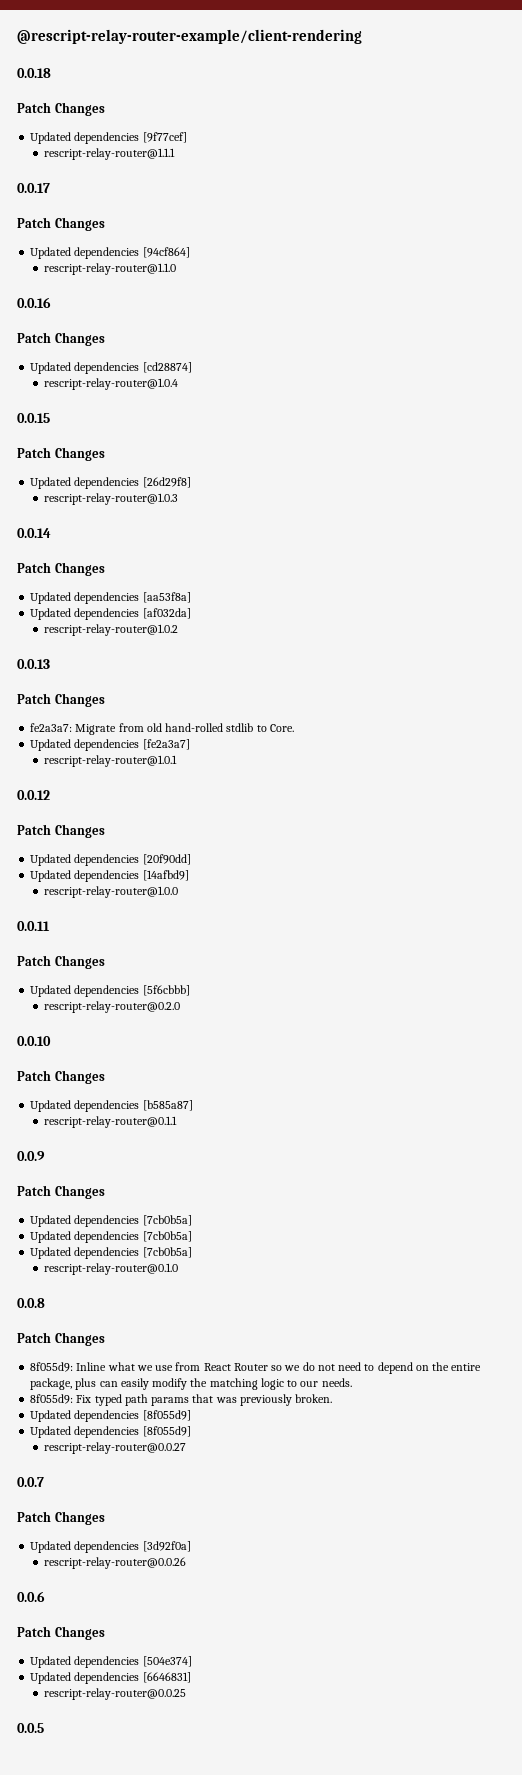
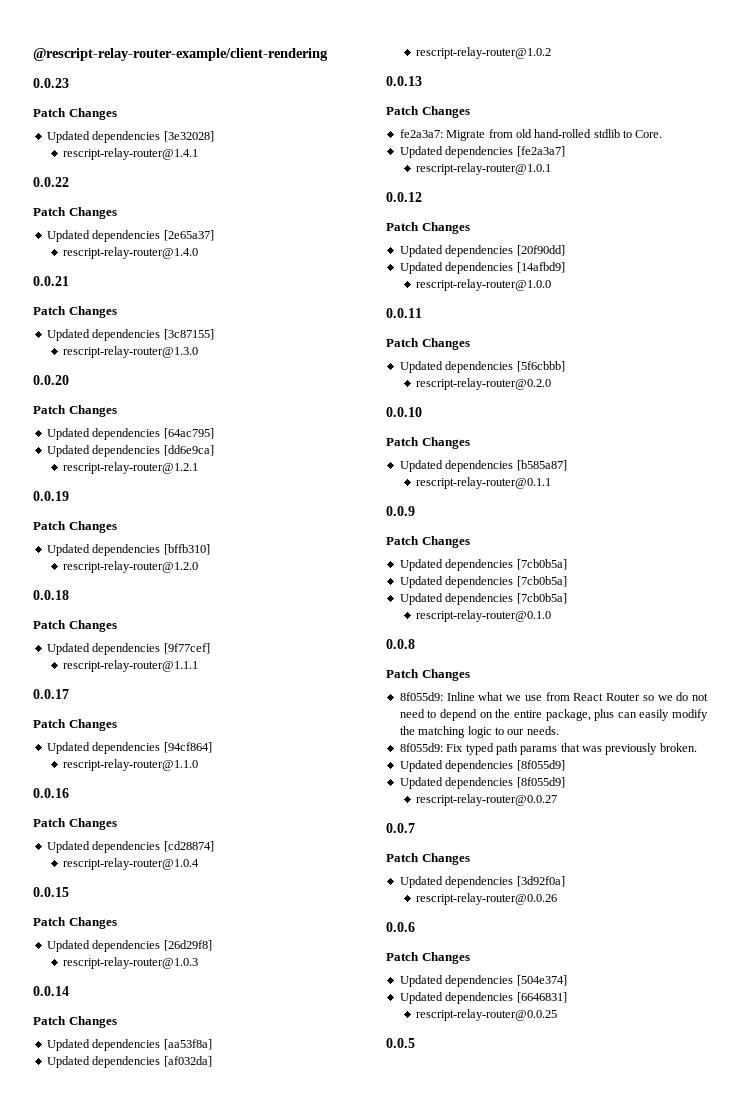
(362, 36) none -> [33,78,69,88] [33,108,117,120] [46,131,214,143] [62,148,198,160] [33,177,69,187] [33,207,117,219] [46,230,214,242] [62,247,198,259] [33,276,69,286] [33,306,117,318] [46,329,214,341] [62,346,198,358] [33,375,69,385] [33,405,117,417] [46,428,214,440] [46,445,214,457] [62,462,198,474] [33,491,69,501] [33,521,117,533] [46,544,210,556] [62,561,198,573] // 0.0.23 // Patch Changes // Updated dependencies [3e32028] // rescript-relay-router@1.4.1 // 0.0.22 // Patch Changes // Updated dependencies [2e65a37] // rescript-relay-router@1.4.0 // 0.0.21 // Patch Changes // Updated dependencies [3c87155] // rescript-relay-router@1.3.0 // 0.0.20 // Patch Changes // Updated dependencies [64ac795] // Updated dependencies [dd6e9ca] // rescript-relay-router@1.2.1 // 0.0.19 // Patch Changes // Updated dependencies [bffb310] // rescript-relay-router@1.2.0

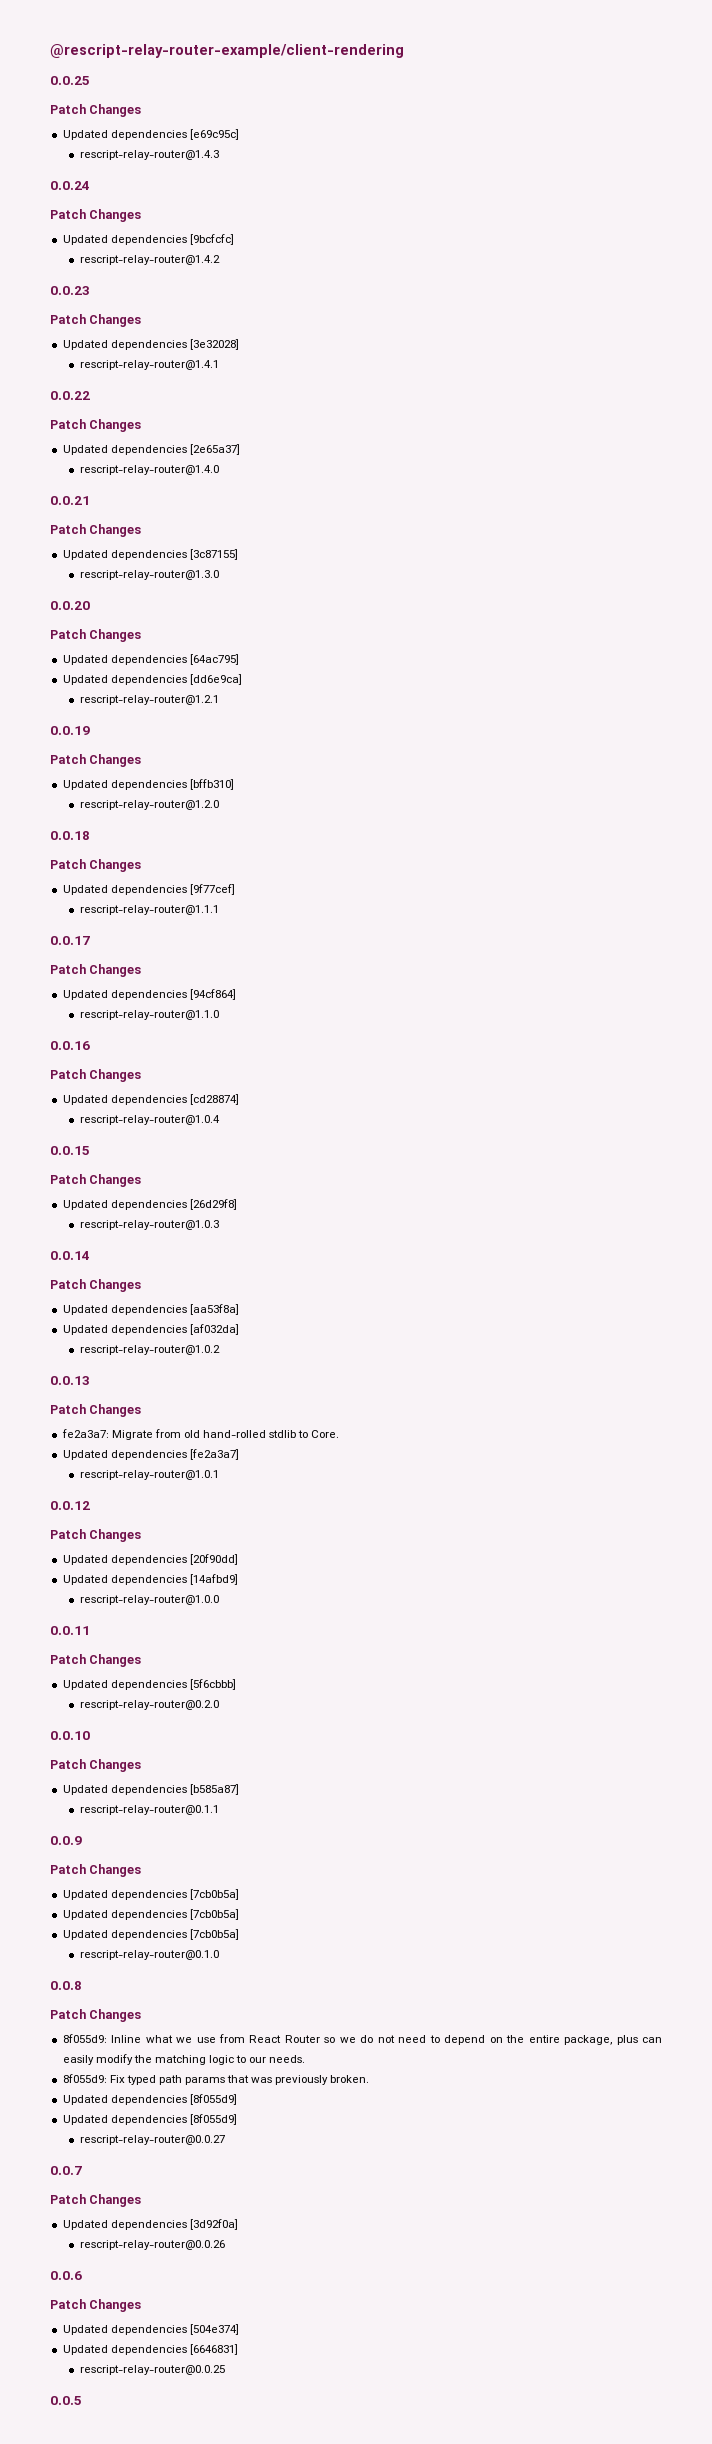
(328, 54) none -> [50,76,90,85] [50,104,142,117] [62,129,239,140] [79,150,219,160] [50,181,90,190] [50,209,142,222] [62,234,234,245] [79,255,220,265] // 0.0.25 // Patch Changes // Updated dependencies [e69c95c] // rescript-relay-router@1.4.3 // 0.0.24 // Patch Changes // Updated dependencies [9bcfcfc] // rescript-relay-router@1.4.2

